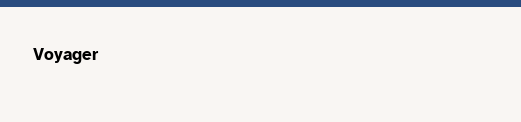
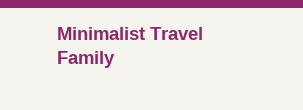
[33,48,99,64] Voyager -> [57,27,203,40] [57,51,115,68] Minimalist Travel Family

